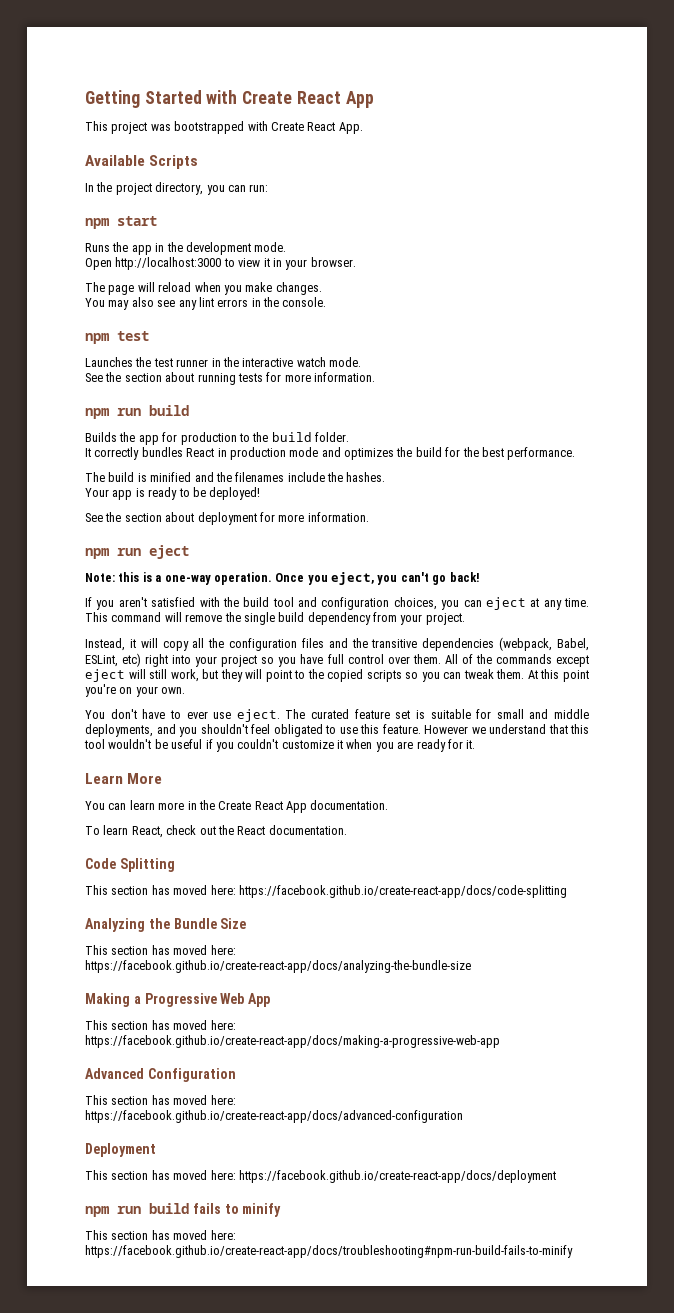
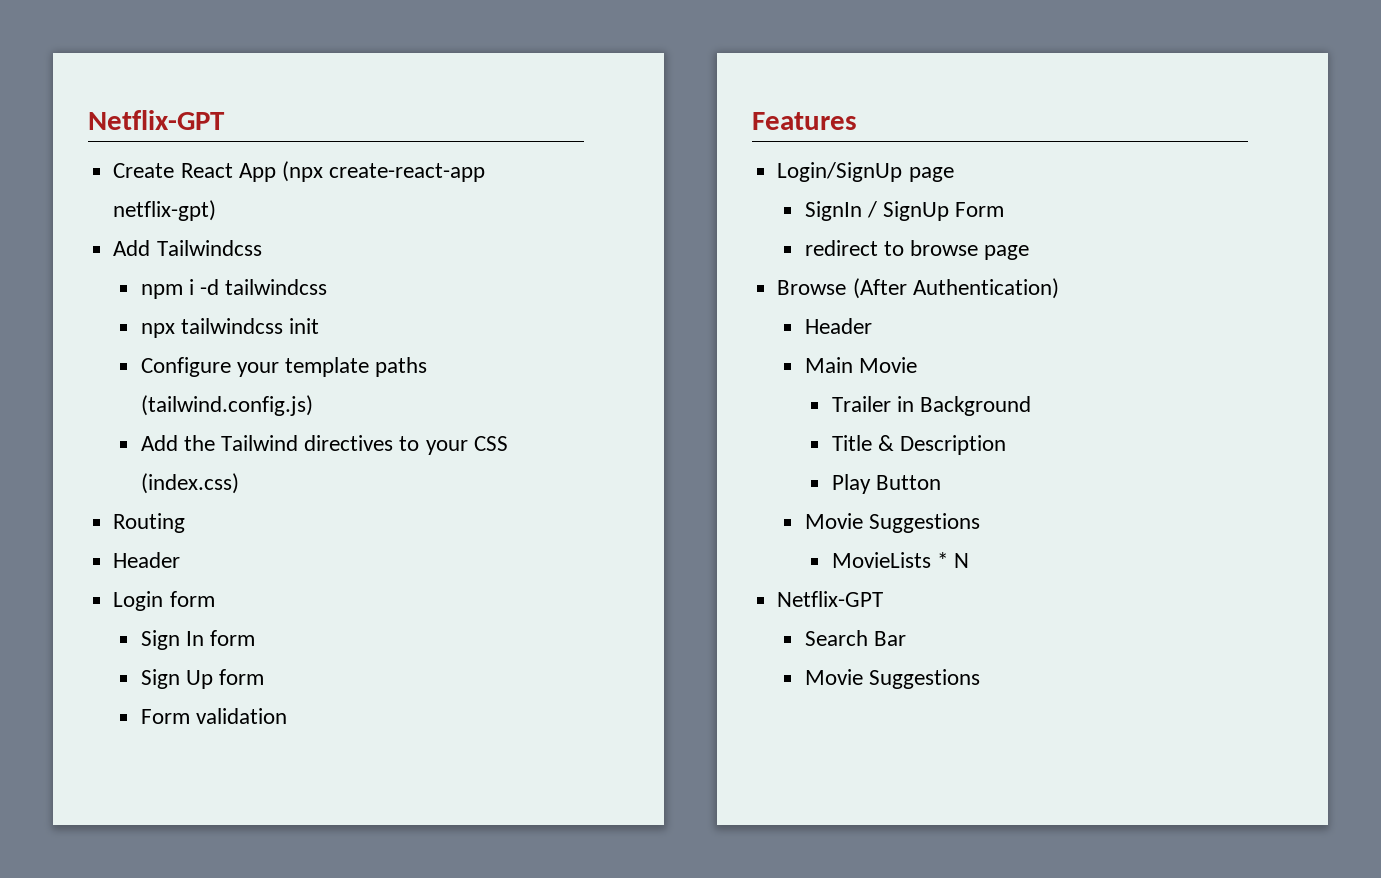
[85,90,374,108] [85,121,363,134] [85,155,199,169] [85,182,269,195] [85,216,157,229] [85,242,287,255] [85,257,356,270] [85,282,322,295] [85,297,327,310] [85,331,149,344] [85,357,361,367] [85,372,375,385] [85,405,189,419] [85,432,349,445] [85,447,576,460] [85,472,386,482] [85,487,261,500] [85,512,369,525] [85,545,189,559] [85,572,480,585] [85,597,589,610] [85,612,465,625] [85,637,589,651] [85,653,589,667] [85,669,589,682] [85,684,186,697] [85,709,589,722] [85,724,589,737] [84,739,476,752] [85,773,163,784] [85,800,389,813] [85,825,347,838] [85,858,175,872] [85,885,567,898] [85,918,247,932] [85,945,236,955] [85,960,471,973] [85,993,271,1007] [85,1020,236,1030] [85,1035,500,1048] [85,1068,236,1082] [85,1095,236,1105] [85,1110,463,1123] [85,1143,156,1157] [85,1170,556,1183] [85,1203,282,1217] [85,1230,236,1240] [85,1245,573,1258] Getting Started with Create React App // This project was bootstrapped with Create React App. // Available Scripts // In the project directory, you can run: // npm start // Runs the app in the development mode. // Open http://localhost:3000 to view it in your browser. // The page will reload when you make changes. // You may also see any lint errors in the console. // npm test // Launches the test runner in the interactive watch mode. // See the section about running tests for more information. // npm run build // Builds the app for production to the build folder. // It correctly bundles React in production mode and optimizes the build for the best performance. // The build is minified and the filenames include the hashes. // Your app is ready to be deployed! // See the section about deployment for more information. // npm run eject // Note: this is a one-way operation. Once you eject, you can't go back! // If you aren't satisfied with the build tool and configuration choices, you can eject at any time. This command will remove the single build dependency from your project. // Instead, it will copy all the configuration files and the transitive dependencies (webpack, Babel, ESLint, etc) right into your project so you have full control over them. All of the commands except eject will still work, but they will point to the copied scripts so you can tweak them. At this point you're on your own. // You don't have to ever use eject. The curated feature set is suitable for small and middle deployments, and you shouldn't feel obligated to use this feature. However we understand that this tool wouldn't be useful if you couldn't customize it when you are ready for it. // Learn More // You can learn more in the Create React App documentation. // To learn React, check out the React documentation. // Code Splitting // This section has moved here: https://facebook.github.io/create-react-app/docs/code-splitting // Analyzing the Bundle Size // This section has moved here: https://facebook.github.io/create-react-app/docs/analyzing-the-bundle-size // Making a Progressive Web App // This section has moved here: https://facebook.github.io/create-react-app/docs/making-a-progressive-web-app // Advanced Configuration // This section has moved here: https://facebook.github.io/create-react-app/docs/advanced-configuration // Deployment // This section has moved here: https://facebook.github.io/create-react-app/docs/deployment // npm run build fails to minify // This section has moved here: https://facebook.github.io/create-react-app/docs/troubleshooting#npm-run-build-fails-to-minify -> [88,110,225,130] [113,161,486,182] [113,200,217,221] [113,240,262,256] [140,279,328,299] [140,318,319,338] [140,357,428,377] [140,395,313,416] [140,435,508,455] [140,473,239,494] [113,513,186,533] [113,552,181,568] [113,591,215,611] [140,630,255,650] [140,669,264,689] [140,708,287,724] [752,112,857,130] [777,162,954,182] [804,201,1005,221] [804,240,1030,260] [777,278,1059,299] [804,318,872,334] [804,357,917,373] [831,396,1032,416] [831,435,1007,455] [831,474,941,494] [804,513,980,533] [831,552,970,568] [777,591,884,607] [804,630,906,646] [804,669,980,689] Netflix-GPT // Create React App (npx create-react-app netflix-gpt) // Add Tailwindcss // npm i -d tailwindcss // npx tailwindcss init // Configure your template paths (tailwind.config.js) // Add the Tailwind directives to your CSS (index.css) // Routing // Header // Login form // Sign In form // Sign Up form // Form validation // Features // Login/SignUp page // SignIn / SignUp Form // redirect to browse page // Browse (After Authentication) // Header // Main Movie // Trailer in Background // Title & Description // Play Button // Movie Suggestions // MovieLists * N // Netflix-GPT // Search Bar // Movie Suggestions

